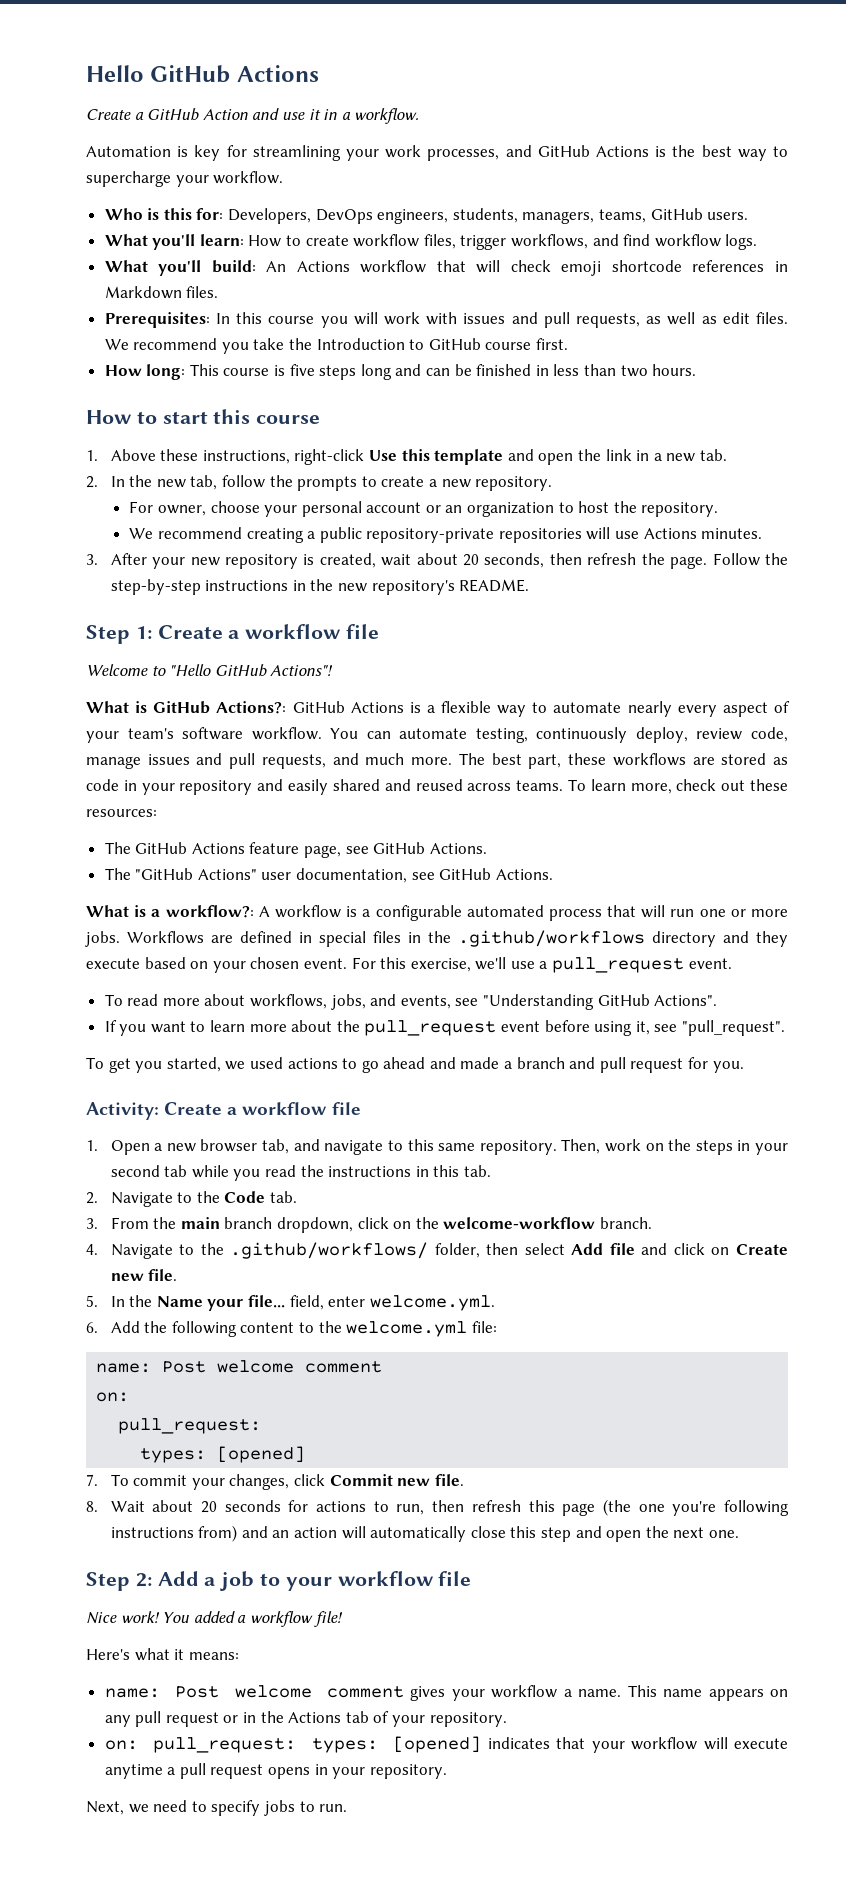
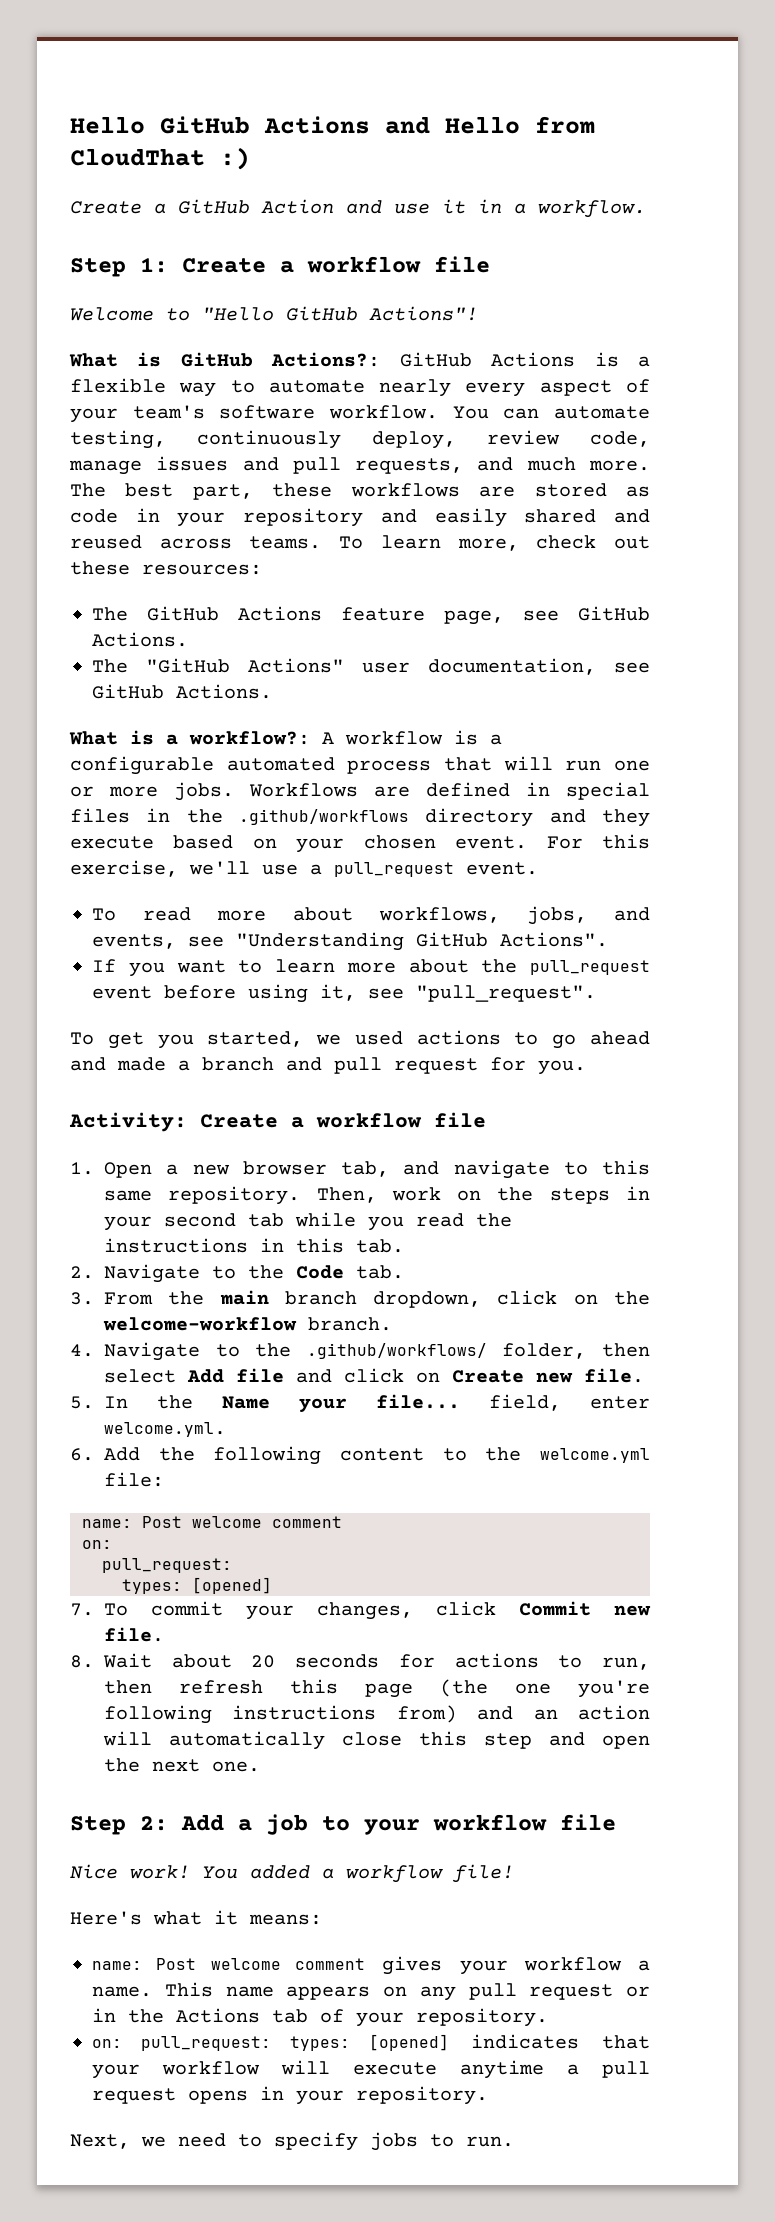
(319, 73) none -> [385,116,595,134] [70,147,250,170] and Hello from CloudThat :)
[86,145,789,161] [86,171,284,187] [104,208,749,224] [104,234,758,250] [104,260,788,276] [104,286,219,299] [104,312,788,328] [104,338,569,354] [104,364,697,380] [86,409,321,424] [86,449,727,465] [86,475,553,491] [129,501,719,517] [129,527,763,543] [86,553,788,569] [110,579,530,595] // Automation is key for streamlining your work processes, and GitHub Actions is the best way to supercharge your workflow. // Who is this for: Developers, DevOps engineers, students, managers, teams, GitHub users. // What you'll learn: How to create workflow files, trigger workflows, and find workflow logs. // What you'll build: An Actions workflow that will check emoji shortcode references in Markdown files. // Prerequisites: In this course you will work with issues and pull requests, as well as edit files. We recommend you take the Introduction to GitHub course first. // How long: This course is five steps long and can be finished in less than two hours. // How to start this course // 1. Above these instructions, right-click Use this template and open the link in a new tab. // 2. In the new tab, follow the prompts to create a new repository. // For owner, choose your personal account or an organization to host the repository. // We recommend creating a public repository-private repositories will use Actions minutes. // 3. After your new repository is created, wait about 20 seconds, then refresh the page. Follow the step-by-step instructions in the new repository's README. -> (646, 209) none

